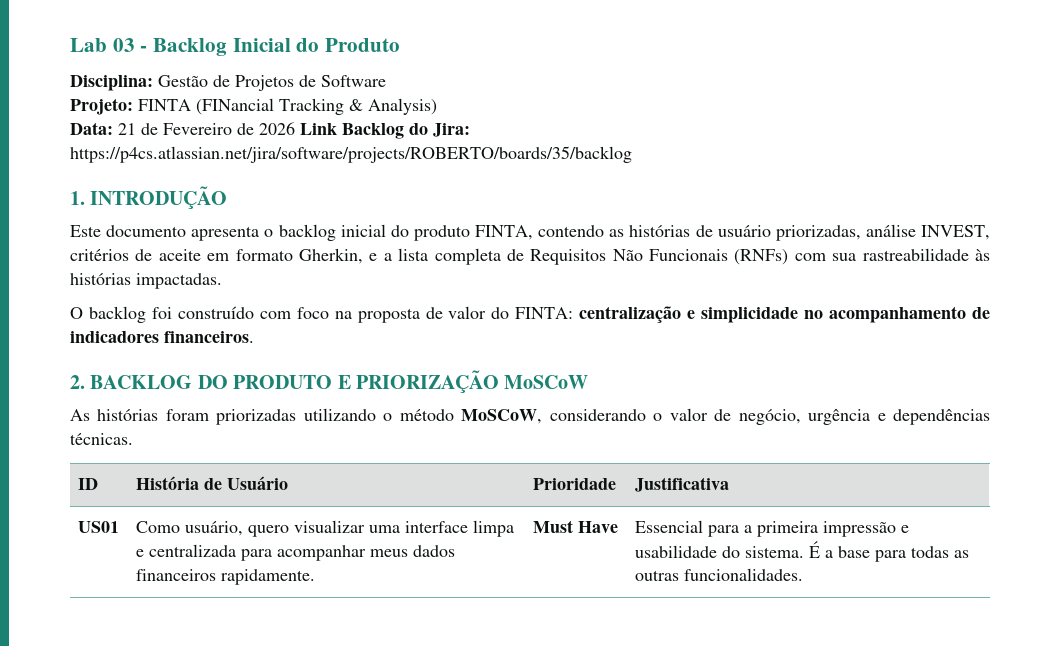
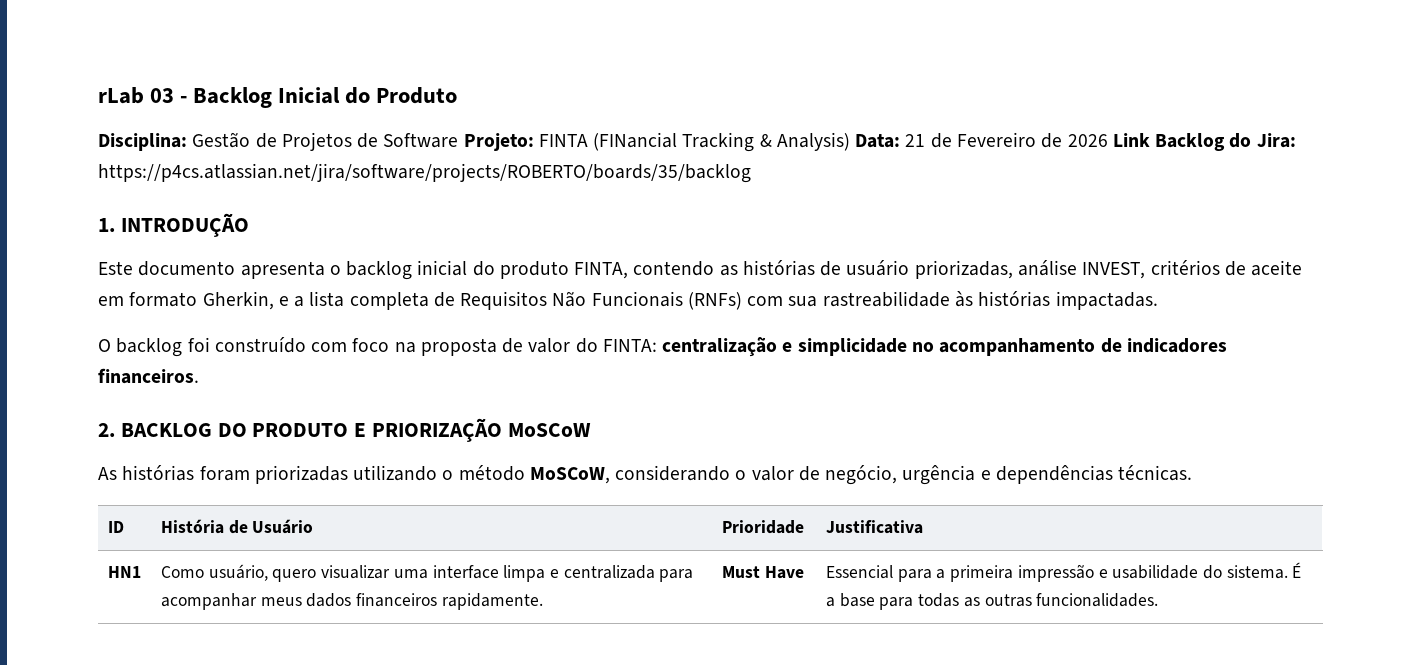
[70,38,107,52] Lab -> [98,87,144,104] rLab
(386, 81) // -> (459, 140) none
(437, 106) // -> (850, 141) none
[78,521,120,533] US01 -> [107,566,141,578] HN1

